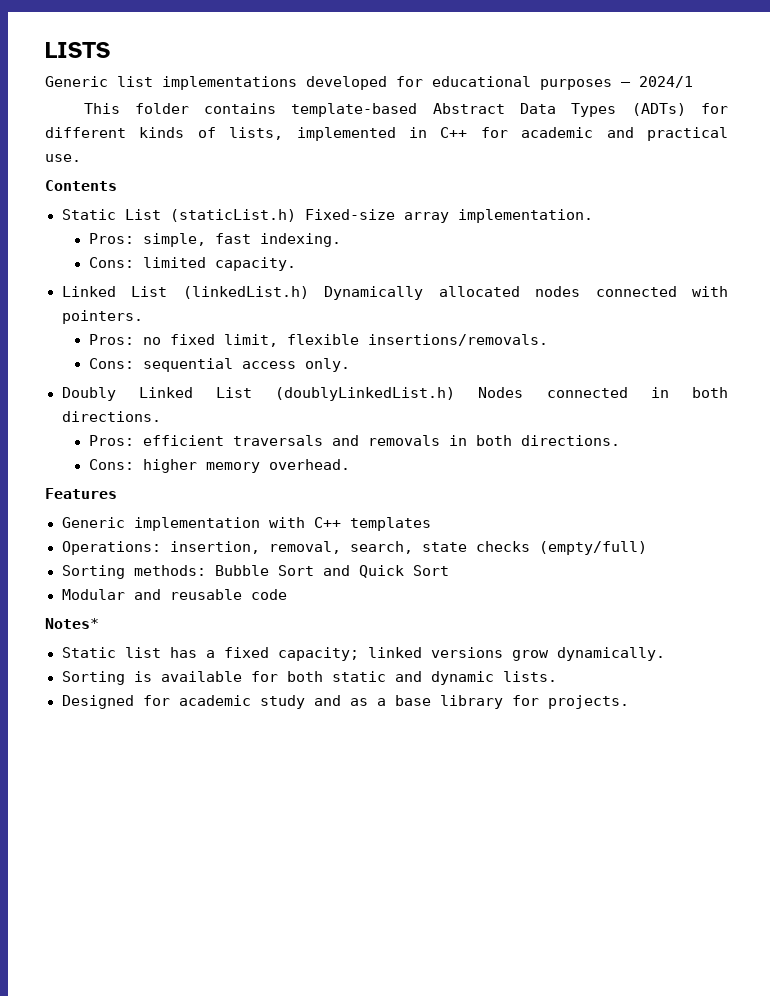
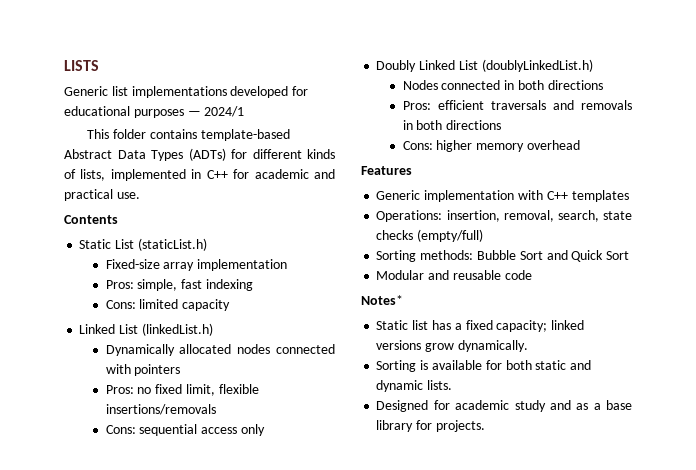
(296, 215) none -> (207, 244) //
[457,209,593,223] implementation. -> [197,259,288,271] implementation
[259,233,341,247] indexing. -> [205,279,253,291] indexing
[214,257,296,271] capacity. -> [182,299,231,311] capacity
(309, 292) none -> (213, 329) //
[61,310,143,324] pointers. -> [134,364,181,376] pointers
[367,334,548,346] insertions/removals. -> [105,404,216,415] insertions/removals
[304,358,350,372] only. -> [240,424,265,436] only
(456, 394) none -> (593, 65) //
[61,411,161,422] directions. -> [547,80,603,90] directions
[520,435,620,446] directions. -> [446,120,502,130] directions
[268,459,350,470] overhead. -> [526,140,580,150] overhead

